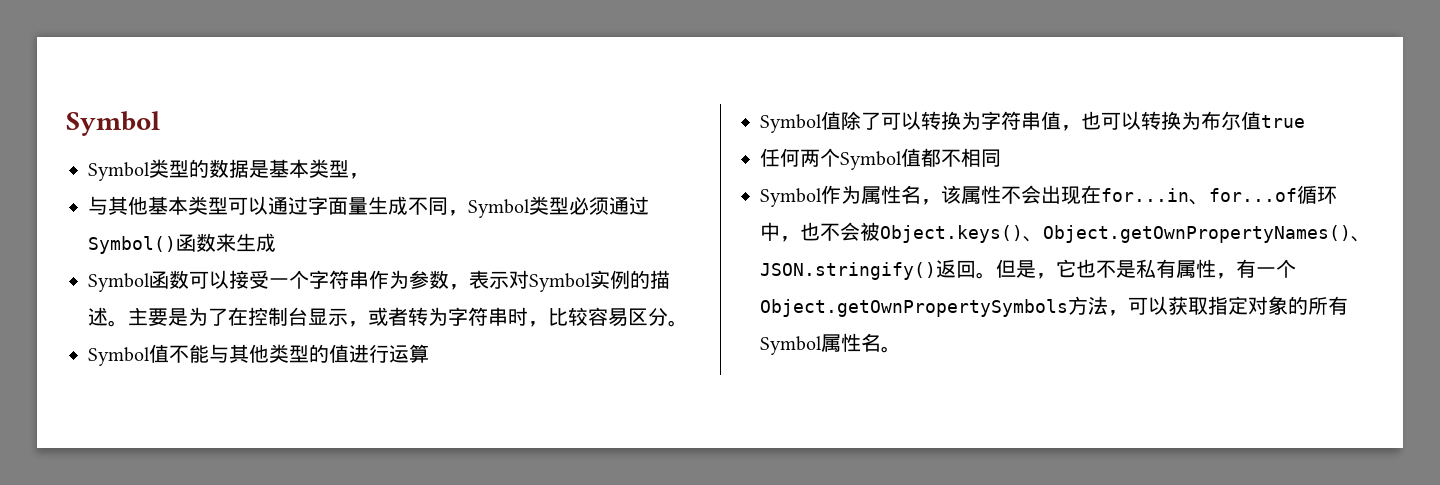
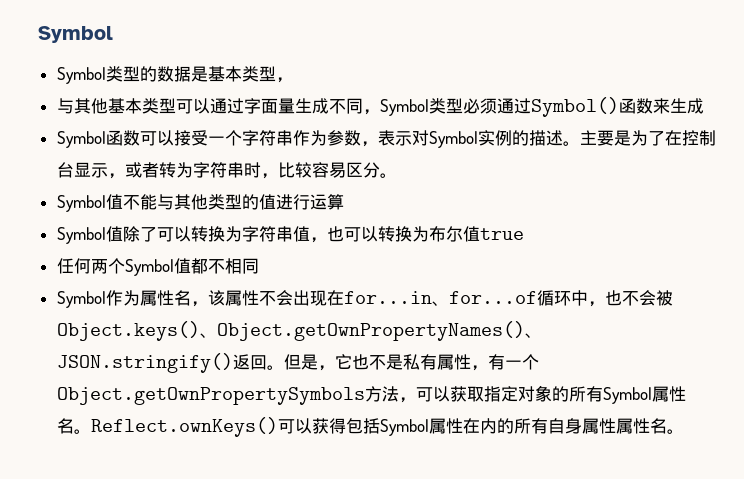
(901, 349) none -> [90,417,684,437] Reflect.ownKeys()可以获得包括Symbol属性在内的所有自身属性属性名。

